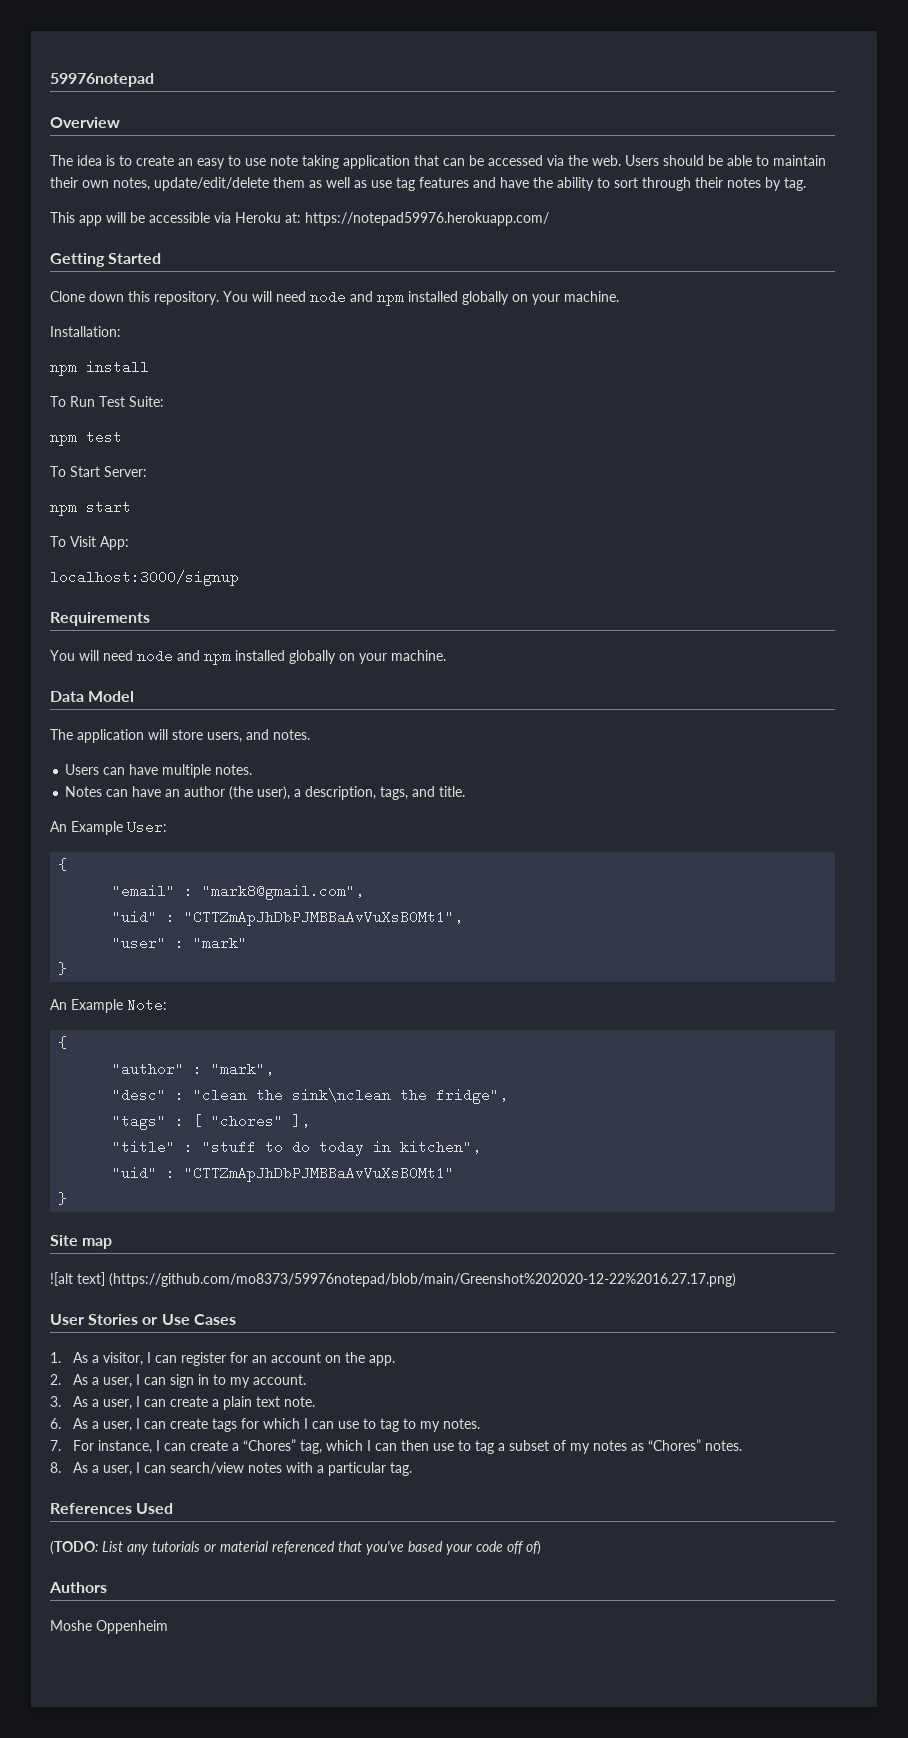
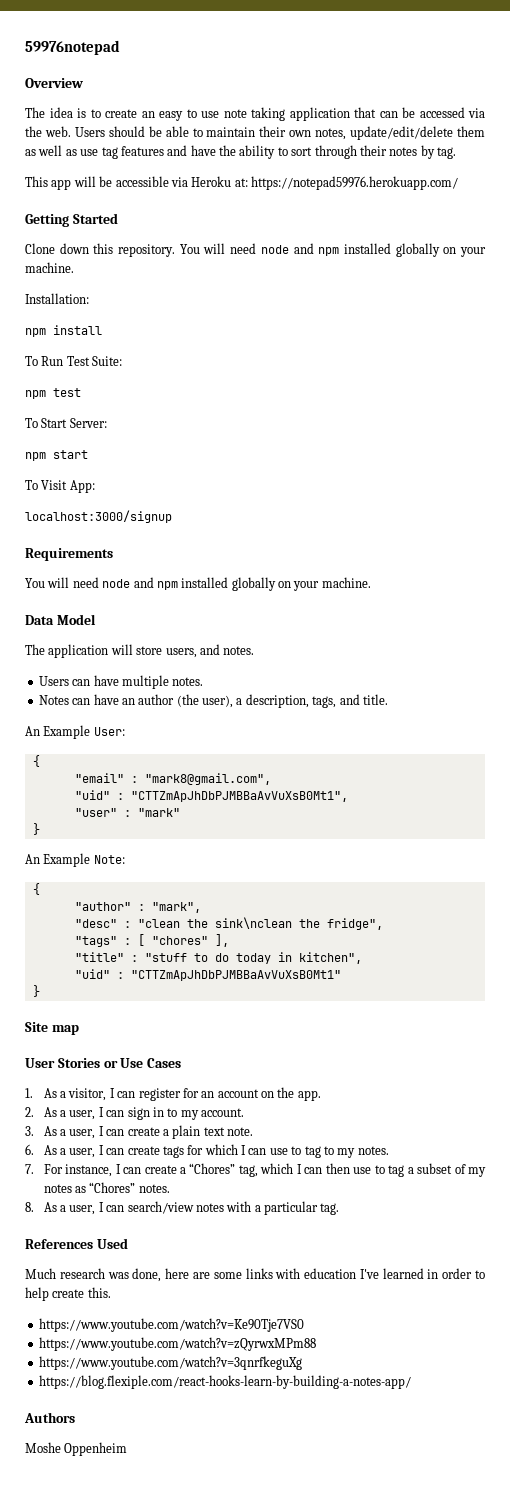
[50,1272,736,1287] // ![alt text] (https://github.com/mo8373/59976notepad/blob/main/Greenshot%202020-12-22%2016.27.17.png) -> (79, 1030) none
[50,1541,541,1555] (TODO: List any tutorials or material referenced that you've based your code off of) -> [25,1268,485,1282] [25,1287,111,1301] [38,1318,304,1332] [38,1337,316,1351] [38,1356,302,1370] [38,1375,411,1389] Much research was done, here are some links with education I've learned in order to help create this. // https://www.youtube.com/watch?v=Ke90Tje7VS0 // https://www.youtube.com/watch?v=zQyrwxMPm88 // https://www.youtube.com/watch?v=3qnrfkeguXg // https://blog.flexiple.com/react-hooks-learn-by-building-a-notes-app/

